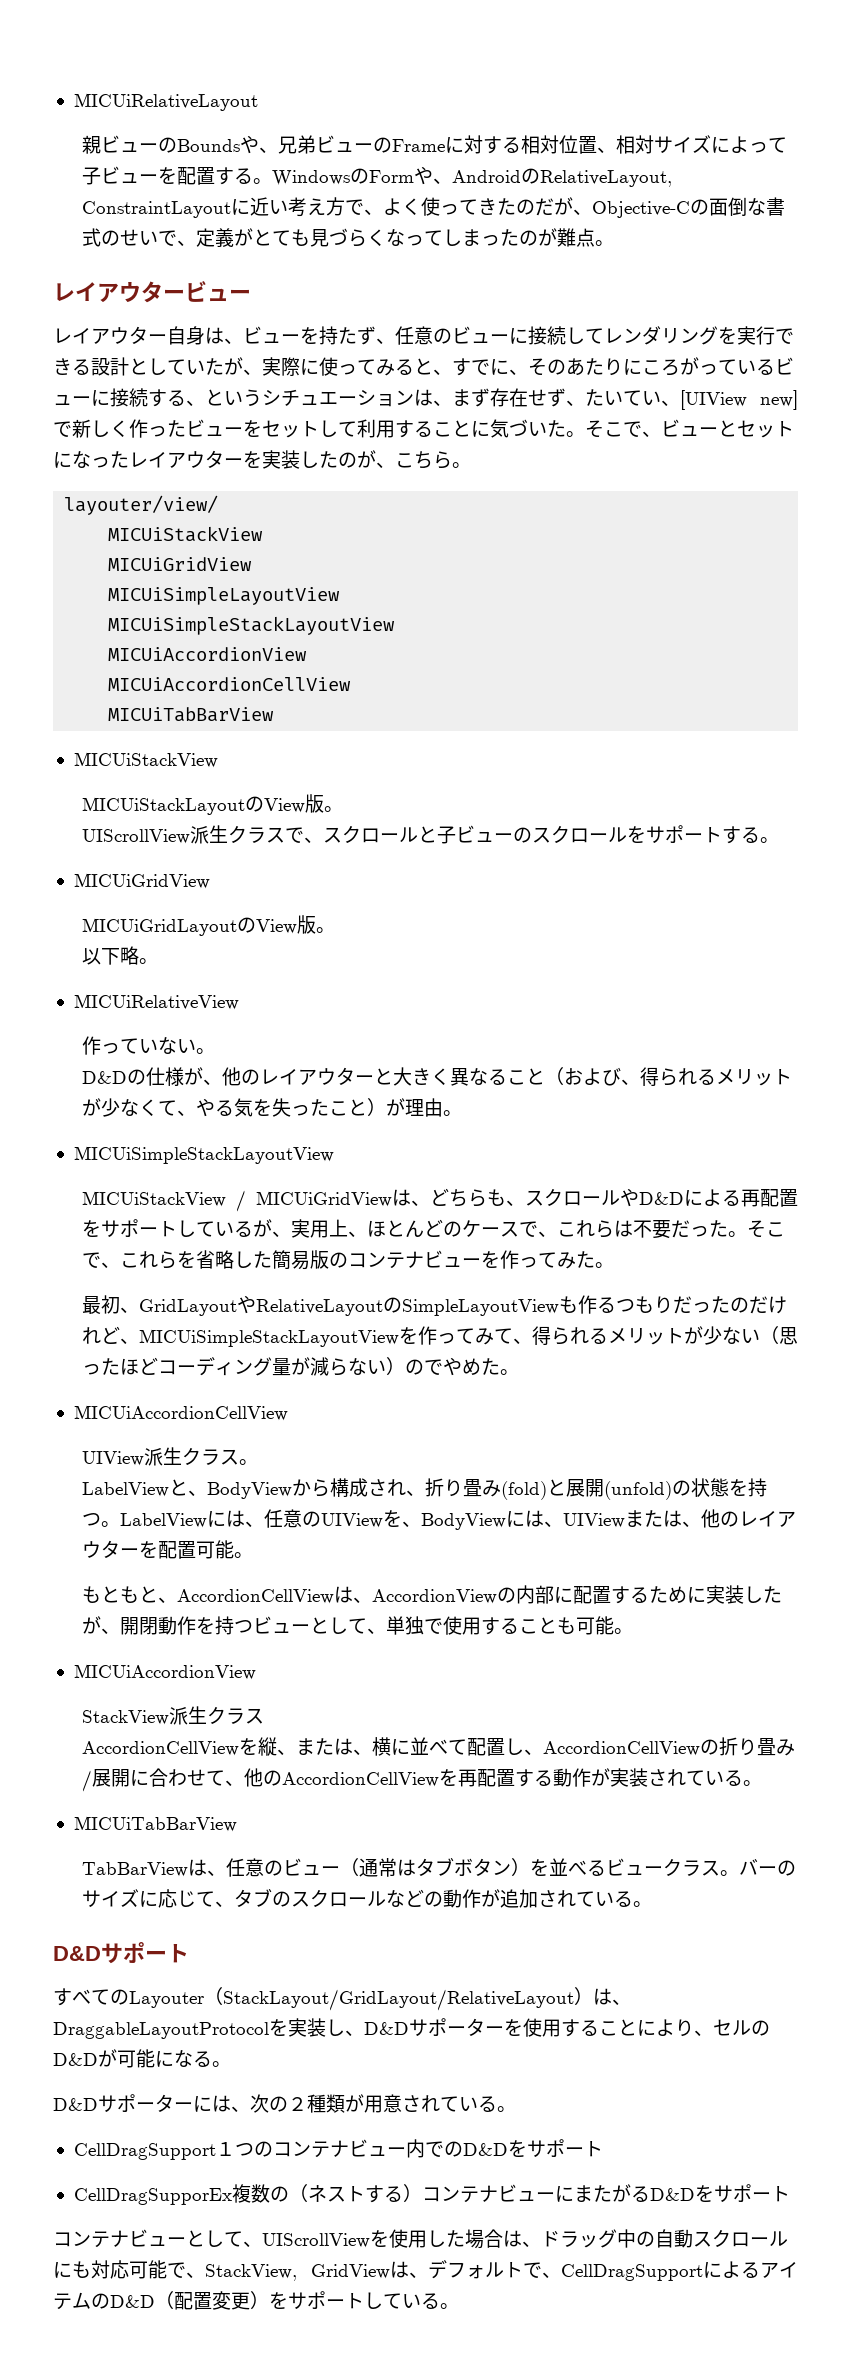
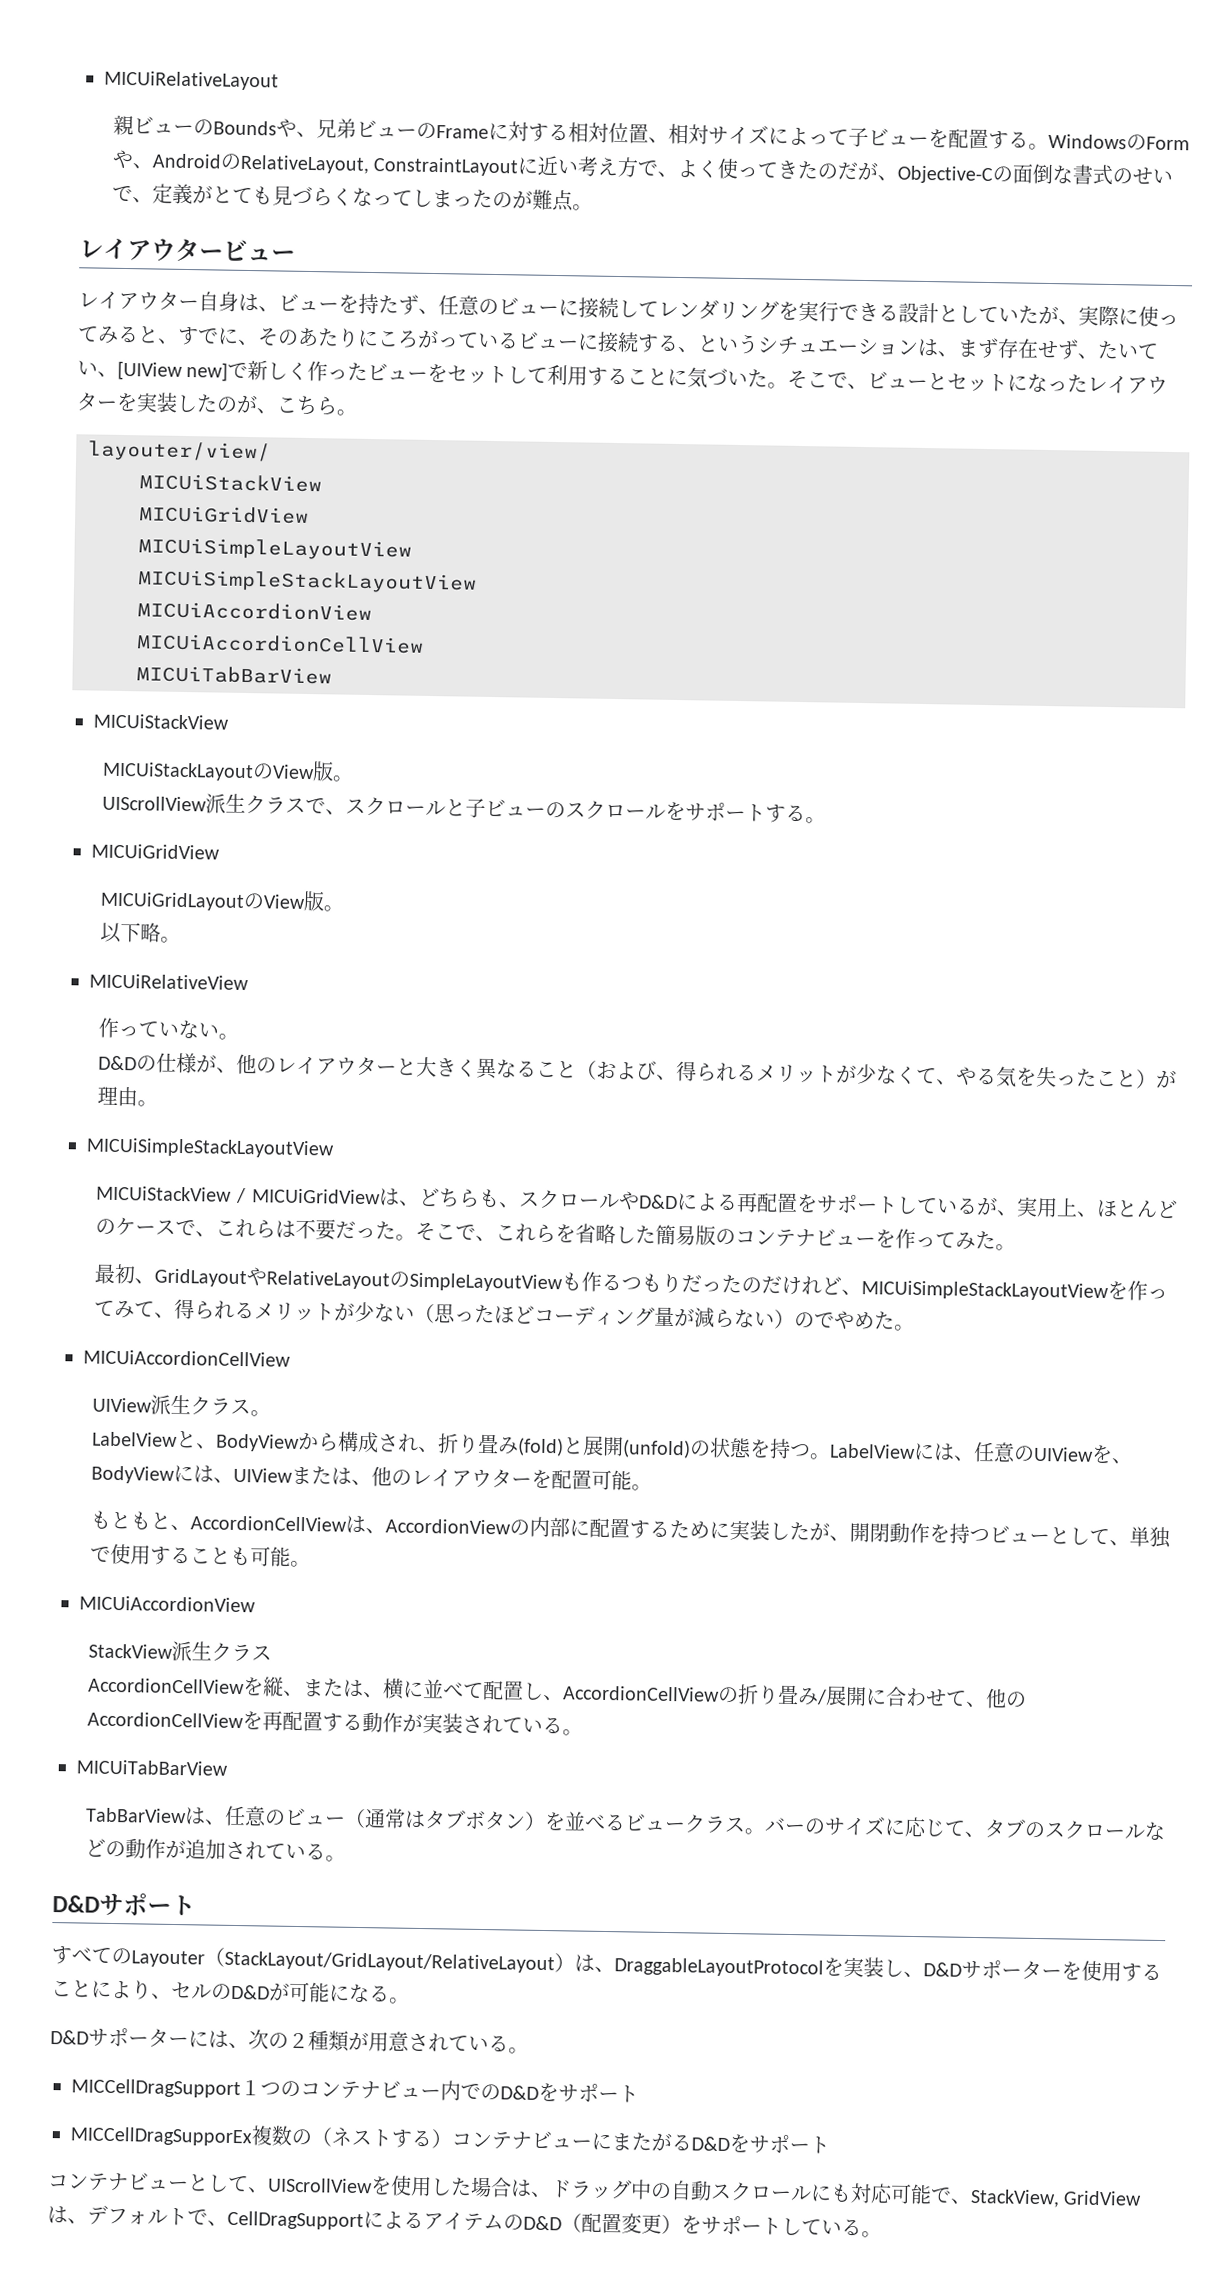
[73,2143,216,2160] CellDragSupport -> [71,2078,241,2099] MICCellDragSupport
[73,2188,232,2205] CellDragSupporEx -> [70,2126,252,2147] MICCellDragSupporEx

